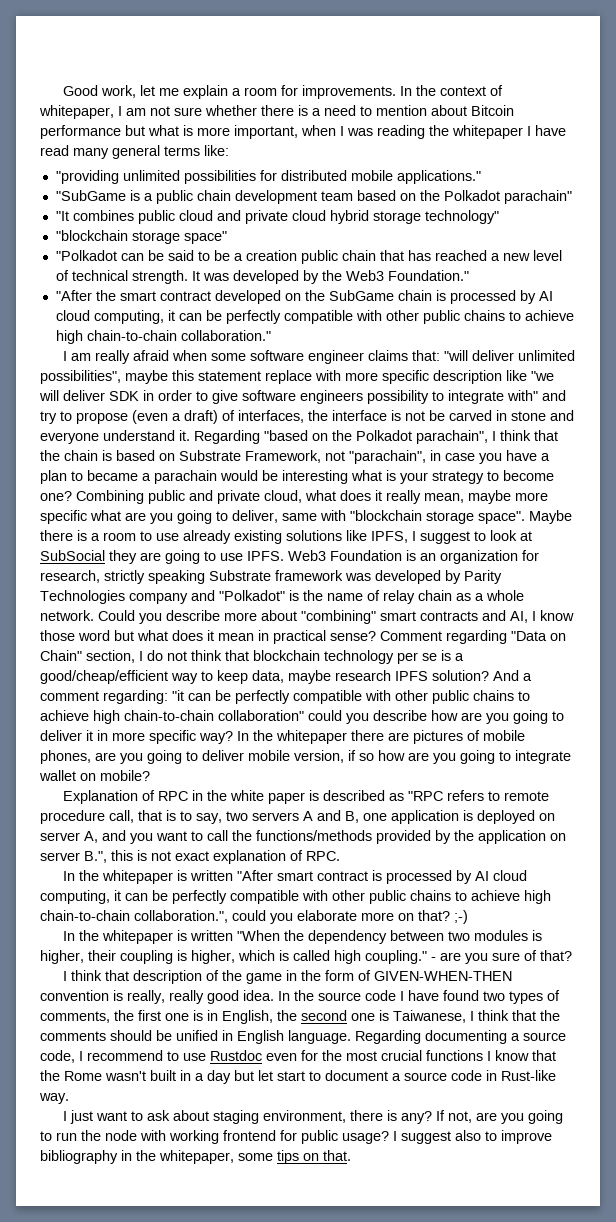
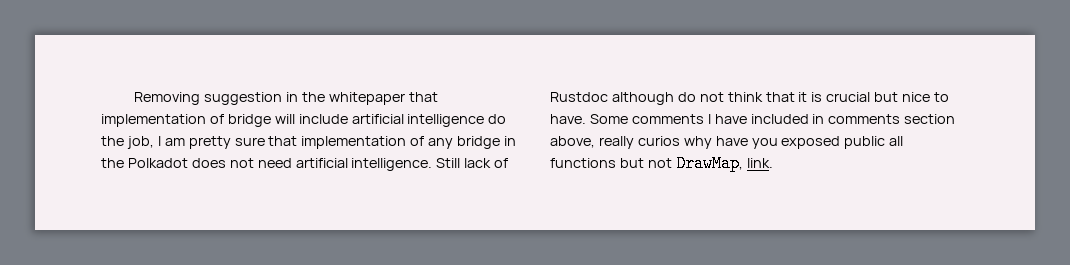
[62,85,503,99] [39,105,514,119] [40,125,566,139] [40,145,229,159] [55,170,481,184] [55,190,572,204] [55,210,499,224] [55,230,227,244] [55,250,562,264] [55,270,469,284] [55,290,553,304] [55,310,574,324] [55,330,271,344] [62,350,575,364] [40,370,554,384] [39,390,566,404] [40,410,574,424] [40,430,558,444] [40,450,550,464] [40,470,554,484] [40,490,548,504] [40,510,572,524] [40,530,532,544] [40,550,539,564] [40,570,502,584] [40,590,524,604] [40,610,574,624] [40,630,566,644] [40,650,464,664] [40,670,532,684] [40,690,530,704] [40,710,564,724] [40,730,525,744] [40,750,571,764] [39,770,150,781] [62,790,549,804] [40,810,555,824] [40,830,566,844] [40,850,340,864] [62,870,527,884] [40,890,551,904] [40,910,468,924] [62,930,542,944] [40,950,572,964] [62,970,512,984] [40,990,560,1004] [40,1010,560,1024] [40,1030,566,1044] [40,1050,556,1063] [40,1070,556,1084] [39,1093,69,1104] [62,1110,563,1124] [40,1130,552,1144] [40,1150,351,1164] Good work, let me explain a room for improvements. In the context of whitepaper, I am not sure whether there is a need to mention about Bitcoin performance but what is more important, when I was reading the whitepaper I have read many general terms like: // "providing unlimited possibilities for distributed mobile applications." // "SubGame is a public chain development team based on the Polkadot parachain" // "It combines public cloud and private cloud hybrid storage technology" // "blockchain storage space" // "Polkadot can be said to be a creation public chain that has reached a new level of technical strength. It was developed by the Web3 Foundation." // "After the smart contract developed on the SubGame chain is processed by AI cloud computing, it can be perfectly compatible with other public chains to achieve high chain-to-chain collaboration." // I am really afraid when some software engineer claims that: "will deliver unlimited possibilities", maybe this statement replace with more specific description like "we will deliver SDK in order to give software engineers possibility to integrate with" and try to propose (even a draft) of interfaces, the interface is not be carved in stone and everyone understand it. Regarding "based on the Polkadot parachain", I think that the chain is based on Substrate Framework, not "parachain", in case you have a plan to became a parachain would be interesting what is your strategy to become one? Combining public and private cloud, what does it really mean, maybe more specific what are you going to deliver, same with "blockchain storage space". Maybe there is a room to use already existing solutions like IPFS, I suggest to look at SubSocial they are going to use IPFS. Web3 Foundation is an organization for research, strictly speaking Substrate framework was developed by Parity Technologies company and "Polkadot" is the name of relay chain as a whole network. Could you describe more about "combining" smart contracts and AI, I know those word but what does it mean in practical sense? Comment regarding "Data on Chain" section, I do not think that blockchain technology per se is a good/cheap/efficient way to keep data, maybe research IPFS solution? And a comment regarding: "it can be perfectly compatible with other public chains to achieve high chain-to-chain collaboration" could you describe how are you going to deliver it in more specific way? In the whitepaper there are pictures of mobile phones, are you going to deliver mobile version, if so how are you going to integrate wallet on mobile? // Explanation of RPC in the white paper is described as "RPC refers to remote procedure call, that is to say, two servers A and B, one application is deployed on server A, and you want to call the functions/methods provided by the application on server B.", this is not exact explanation of RPC. // In the whitepaper is written "After smart contract is processed by AI cloud computing, it can be perfectly compatible with other public chains to achieve high chain-to-chain collaboration.", could you elaborate more on that? ;-) // In the whitepaper is written "When the dependency between two modules is higher, their coupling is higher, which is called high coupling." - are you sure of that? // I think that description of the game in the form of GIVEN-WHEN-THEN convention is really, really good idea. In the source code I have found two types of comments, the first one is in English, the second one is Taiwanese, I think that the comments should be unified in English language. Regarding documenting a source code, I recommend to use Rustdoc even for the most crucial functions I know that the Rome wasn't built in a day but let start to document a source code in Rust-like way. // I just want to ask about staging environment, there is any? If not, are you going to run the node with working frontend for public usage? I suggest also to improve bibliography in the whitepaper, some tips on that. -> [134,92,438,105] [101,114,507,127] [101,136,517,149] [101,158,509,171] [550,92,950,105] [550,114,956,124] [550,136,904,149] [550,155,773,172] Removing suggestion in the whitepaper that implementation of bridge will include artificial intelligence do the job, I am pretty sure that implementation of any bridge in the Polkadot does not need artificial intelligence. Still lack of Rustdoc although do not think that it is crucial but nice to have. Some comments I have included in comments section above, really curios why have you exposed public all functions but not DrawMap, link.

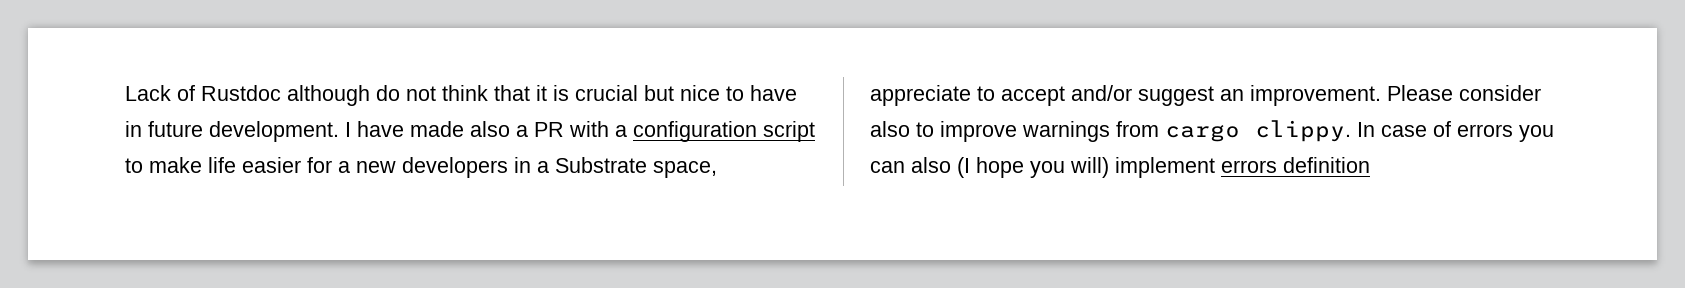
[134,92,438,105] [101,114,507,127] [101,136,517,149] [101,158,492,171] Removing suggestion in the whitepaper that implementation of bridge will include artificial intelligence do the job, I am pretty sure that implementation of any bridge in the Polkadot does not need artificial intelligence. Still lack -> [125,85,171,101] Lack
[550,114,956,124] [550,136,904,149] [550,155,773,172] have. Some comments I have included in comments section above, really curios why have you exposed public all functions but not DrawMap, link. -> [750,85,797,101] [125,121,815,142] [125,157,717,178] [870,85,1541,106] [870,120,1554,142] [870,157,1370,178] have in future development. I have made also a PR with a configuration script to make life easier for a new developers in a Substrate space, appreciate to accept and/or suggest an improvement. Please consider also to improve warnings from cargo clippy. In case of errors you can also (I hope you will) implement errors definition

